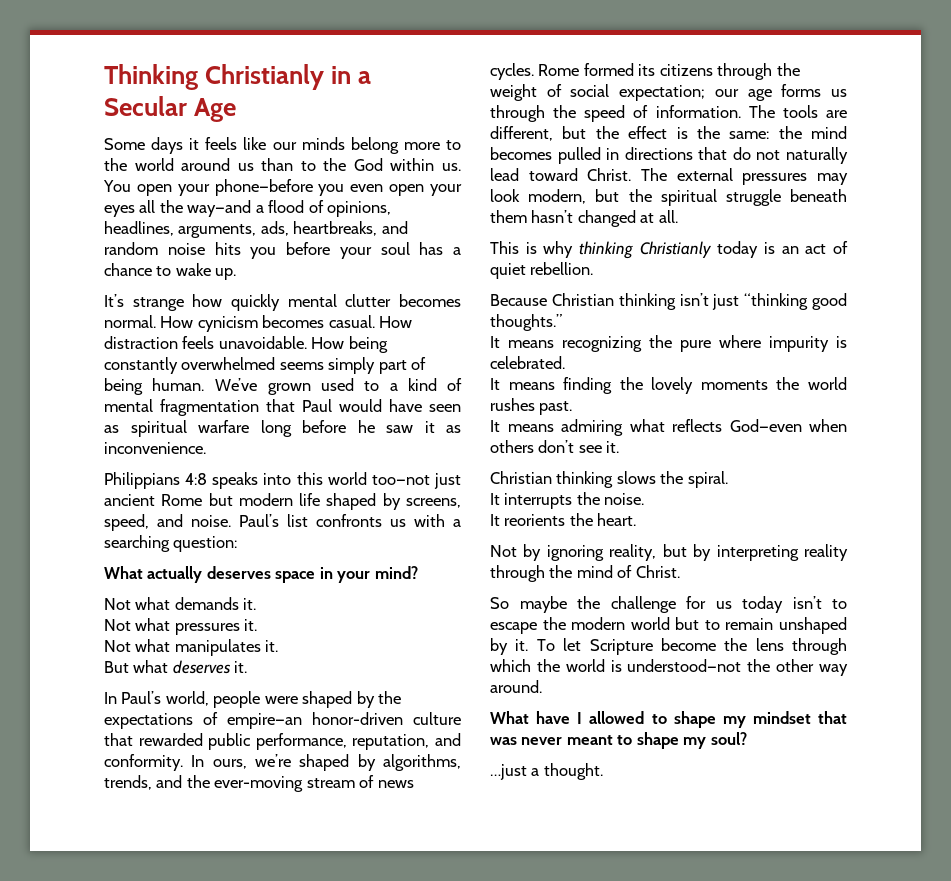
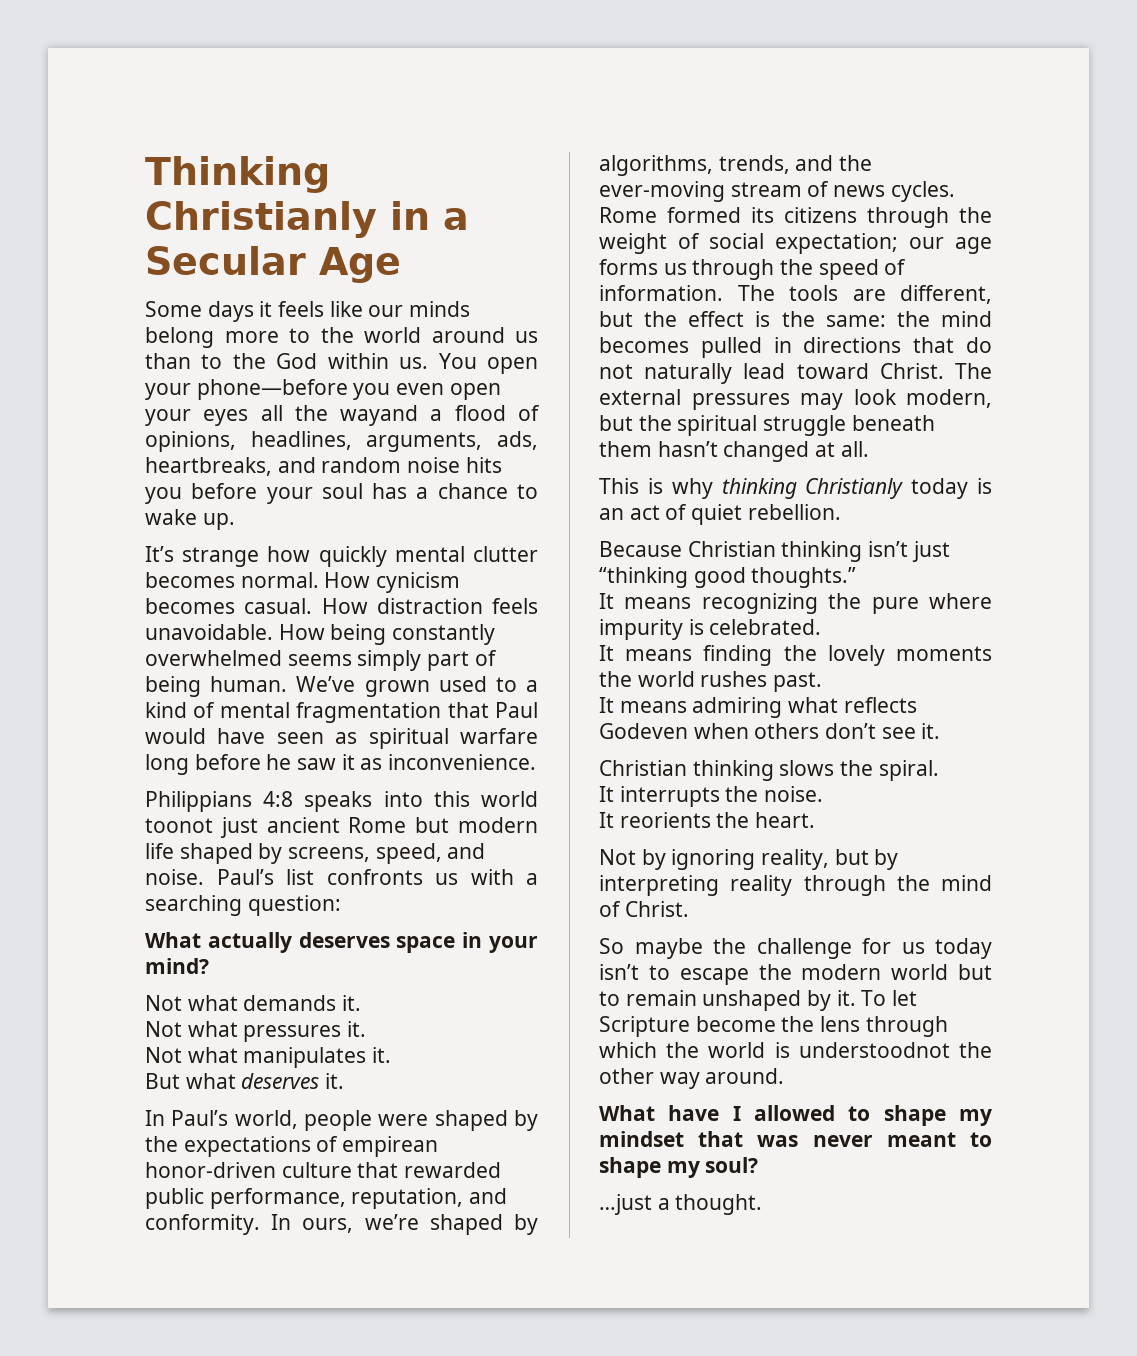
[187,200,252,217] way—and -> [340,405,419,426] wayand
[371,475,430,485] too—not -> [145,818,213,833] toonot
[227,713,302,729] empire—an -> [342,1136,439,1157] empirean
[729,419,802,432] God—even -> [599,723,688,739] Godeven
[627,659,742,672] understood—not -> [798,1042,950,1058] understoodnot

